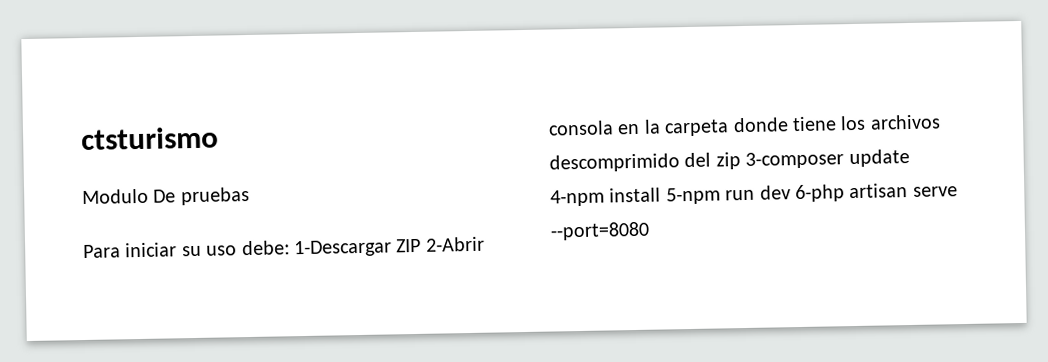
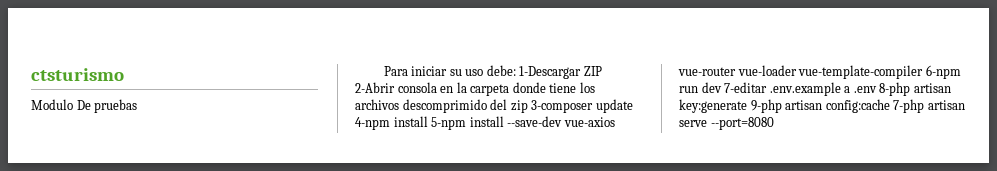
[725,184,845,203] run dev 6-php -> [469,116,615,127] [678,65,961,79] [679,82,951,96] [679,99,925,113] install --save-dev vue-axios vue-router vue-loader vue-template-compiler 6-npm run dev 7-editar .env.example a .env 8-php artisan key:generate 9-php artisan config:cache 7-php

